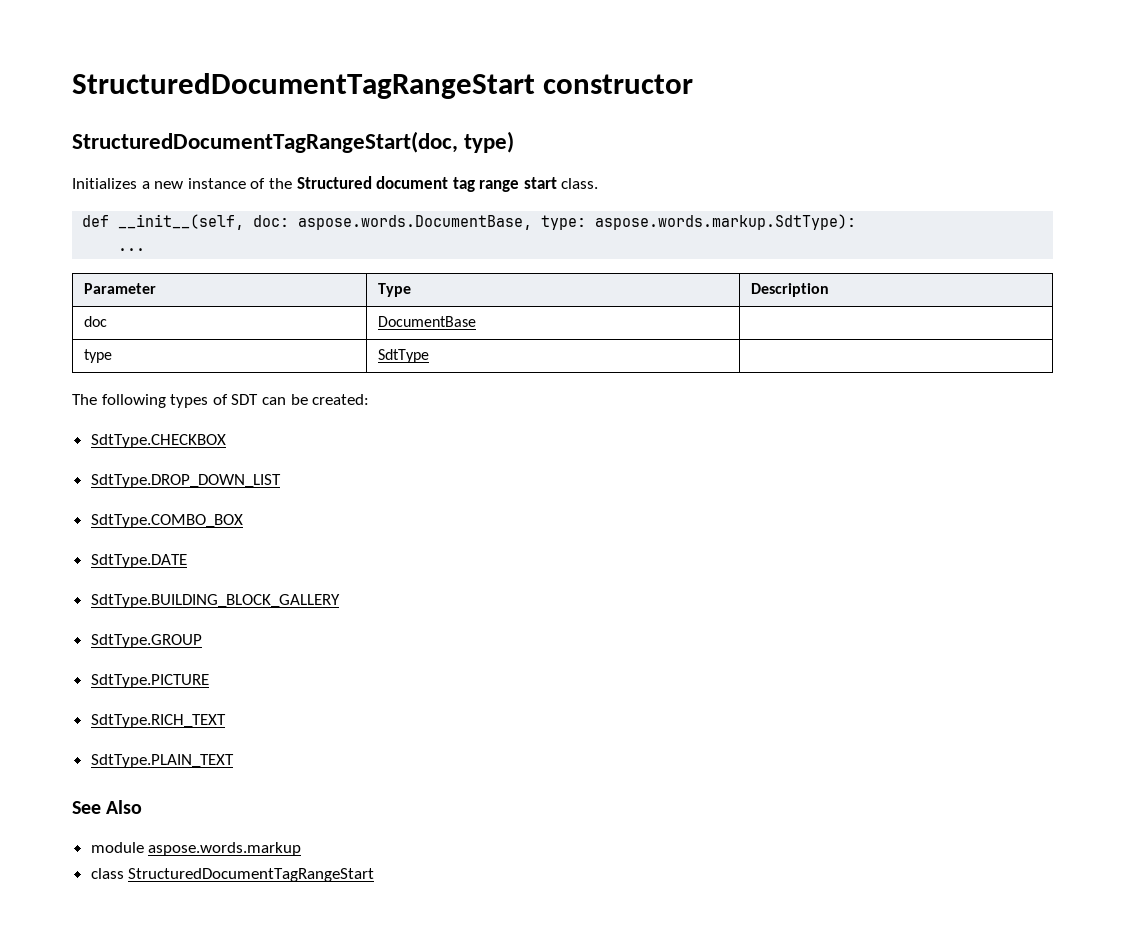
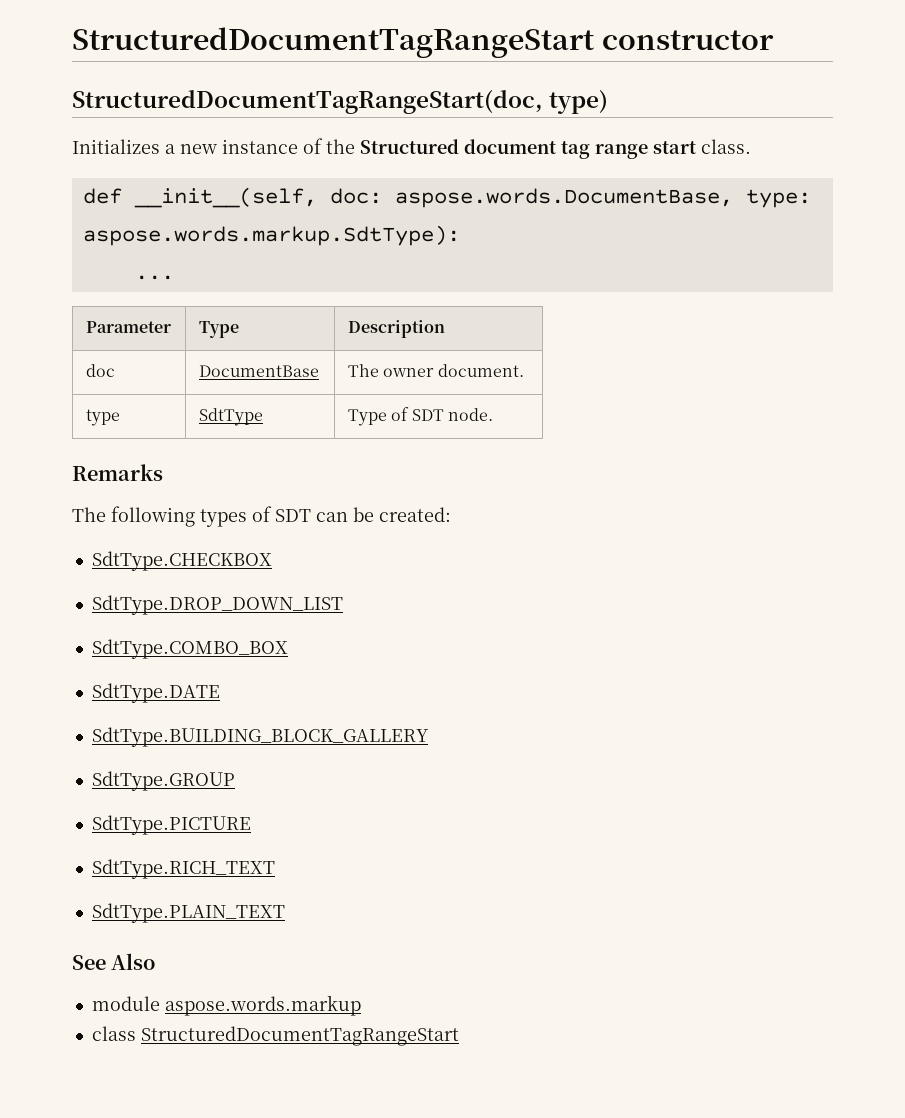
(477, 321) none -> [347,364,524,377] The owner document.
(430, 356) none -> [347,407,493,426] [72,464,163,481] Type of SDT node. // Remarks

